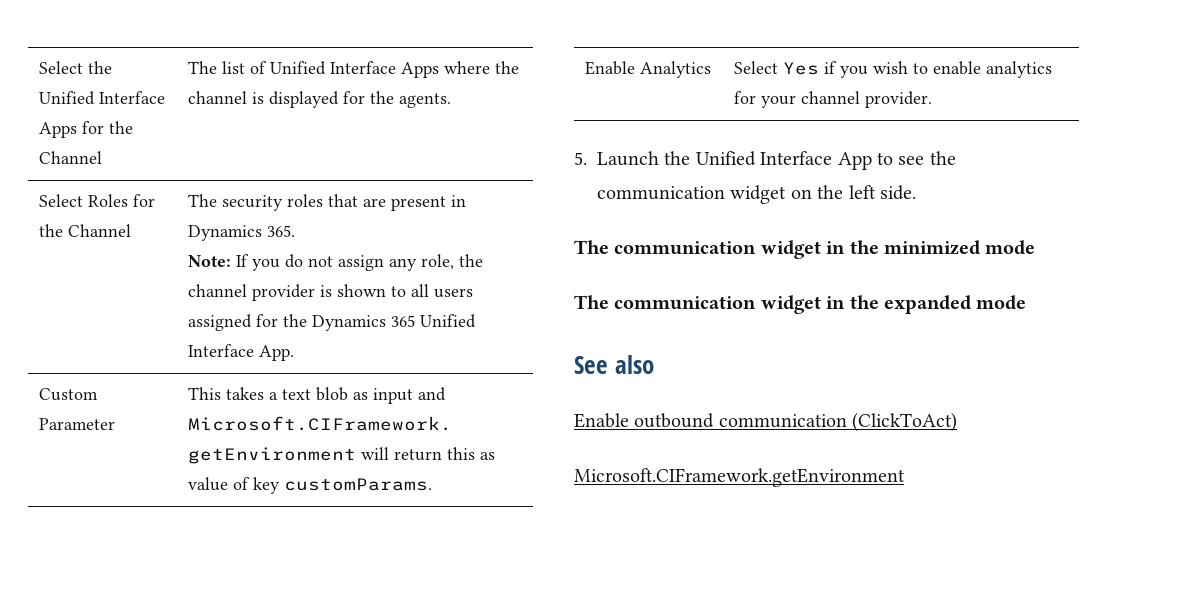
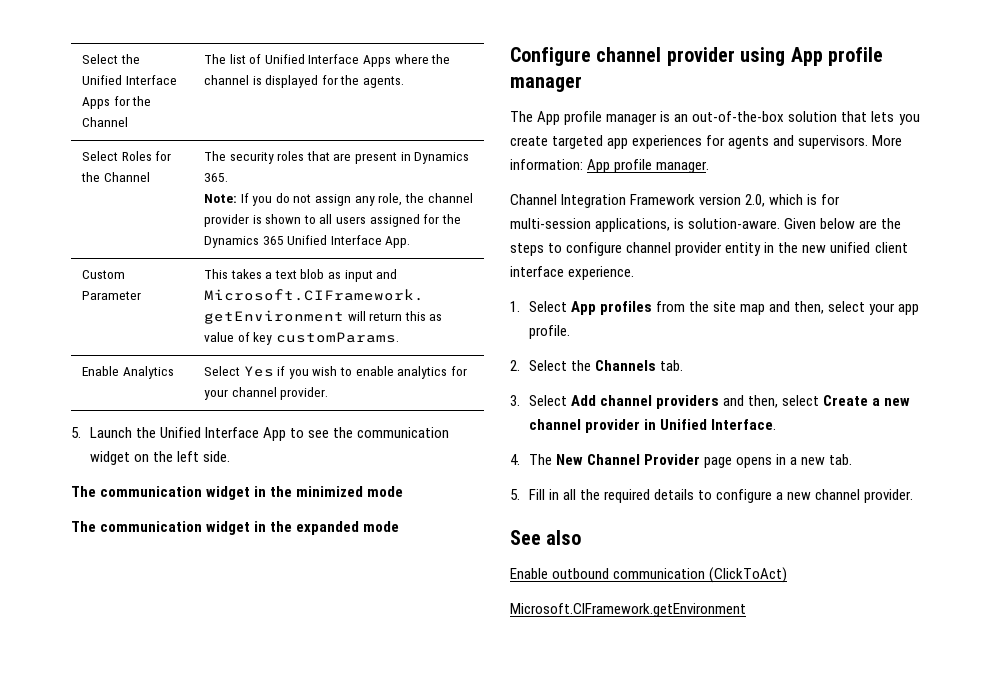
(1027, 302) none -> [510,47,883,66] [510,76,582,92] [510,111,920,125] [510,135,903,149] [510,159,710,173] [510,194,841,208] [510,218,902,232] [510,242,908,256] [510,266,635,280] [510,301,920,315] [528,325,570,339] [510,360,684,371] [510,395,911,409] [528,419,777,433] [510,454,853,468] [510,489,914,503] // Configure channel provider using App profile manager // The App profile manager is an out-of-the-box solution that lets you create targeted app experiences for agents and supervisors. More information: App profile manager. // Channel Integration Framework version 2.0, which is for multi-session applications, is solution-aware. Given below are the steps to configure channel provider entity in the new unified client interface experience. // 1. Select App profiles from the site map and then, select your app profile. // 2. Select the Channels tab. // 3. Select Add channel providers and then, select Create a new channel provider in Unified Interface. // 4. The New Channel Provider page opens in a new tab. // 5. Fill in all the required details to configure a new channel provider.

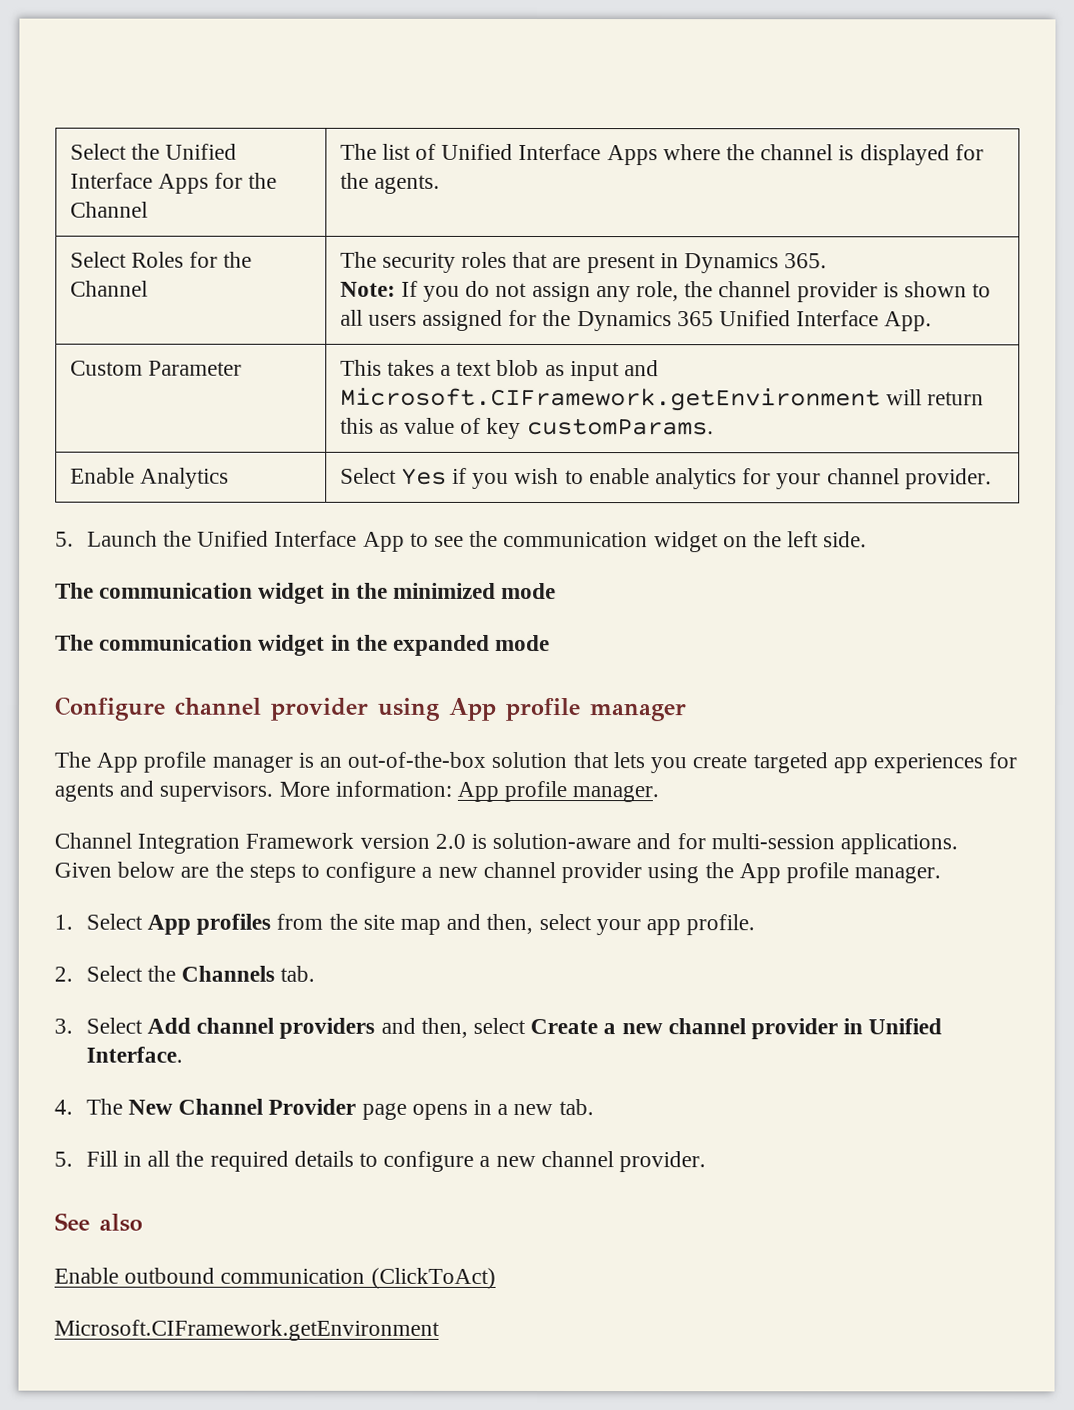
[745,194,841,207] [510,218,781,232] 2.0, which is for multi-session applications, is solution-aware. -> [434,832,959,855] 2.0 is solution-aware and for multi-session applications.
[626,242,908,256] [510,266,635,280] channel provider entity in the new unified client interface experience. -> [421,861,942,884] a new channel provider using the App profile manager.

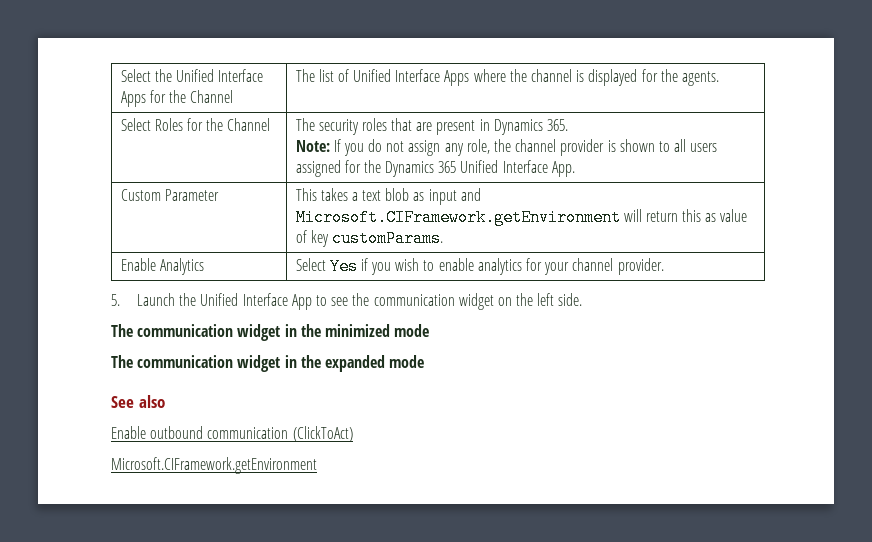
[54,696,687,722] [54,751,1018,774] [54,780,660,803] [54,832,959,855] [54,861,942,884] [54,913,756,936] [54,965,316,982] [54,1017,943,1040] [85,1046,183,1063] [54,1098,594,1120] [54,1150,706,1173] // Configure channel provider using App profile manager // The App profile manager is an out-of-the-box solution that lets you create targeted app experiences for agents and supervisors. More information: App profile manager. // Channel Integration Framework version 2.0 is solution-aware and for multi-session applications. Given below are the steps to configure a new channel provider using the App profile manager. // 1. Select App profiles from the site map and then, select your app profile. // 2. Select the Channels tab. // 3. Select Add channel providers and then, select Create a new channel provider in Unified Interface. // 4. The New Channel Provider page opens in a new tab. // 5. Fill in all the required details to configure a new channel provider. -> (425, 361) none

